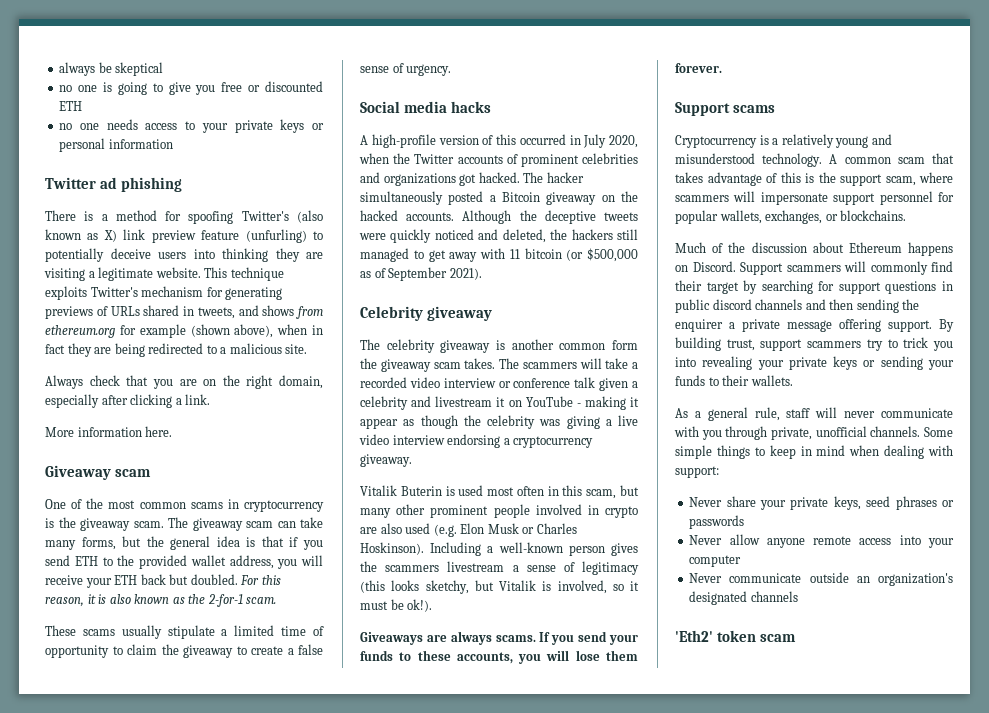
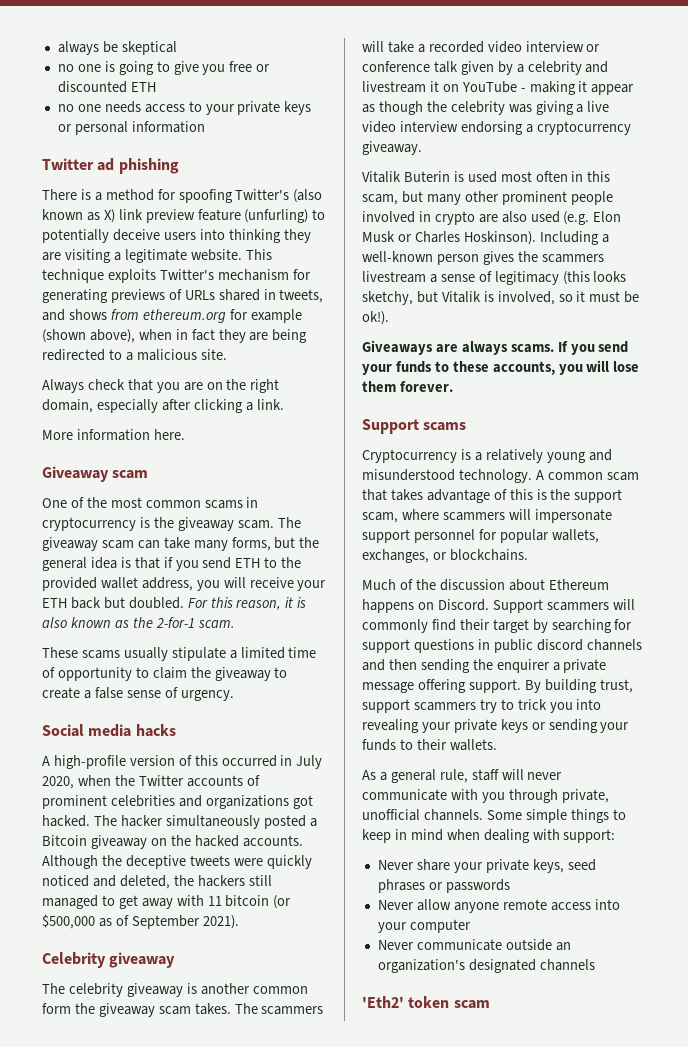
(629, 384) none -> [497,61,513,75] by

